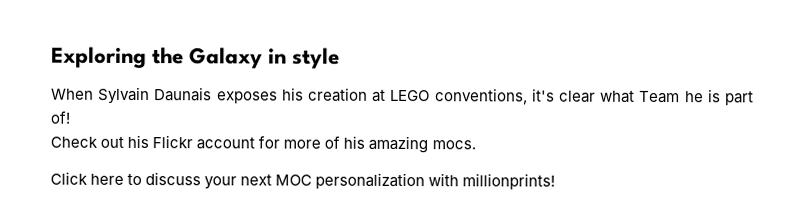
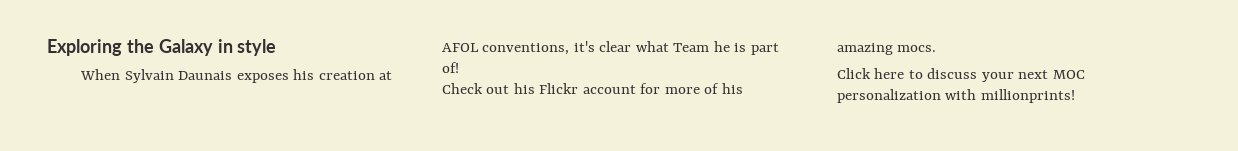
[390,89,431,102] LEGO -> [442,43,479,52] AFOL

